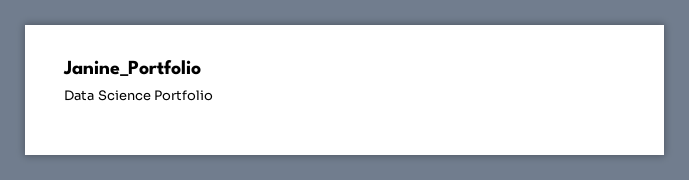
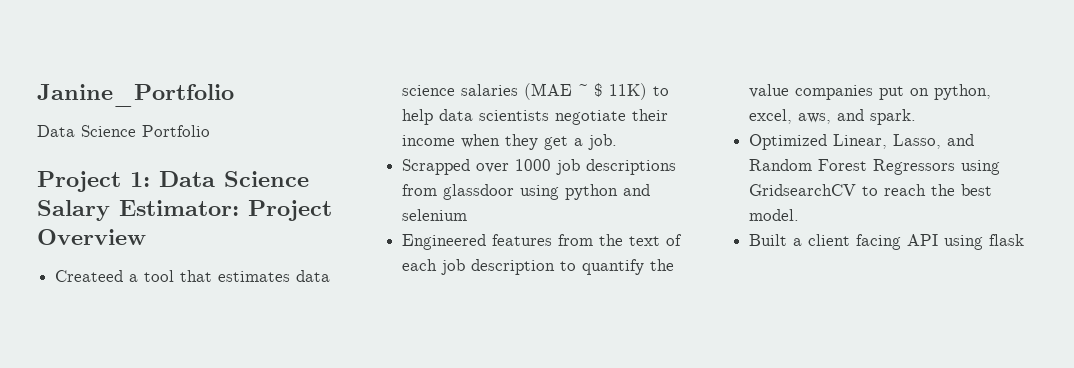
(214, 95) none -> [37,171,309,192] [37,200,332,221] [37,229,146,245] [55,270,331,282] [402,83,670,100] [402,109,669,125] [402,134,618,150] [402,159,677,175] [402,184,651,200] [402,209,468,221] [402,234,683,250] [402,259,675,275] [749,84,992,100] [749,109,917,125] [749,134,975,150] [749,159,1001,175] [749,184,993,196] [749,209,800,221] [749,234,1025,250] // Project 1: Data Science Salary Estimator: Project Overview // Createed a tool that estimates data science salaries (MAE ~ $ 11K) to help data scientists negotiate their income when they get a job. // Scrapped over 1000 job descriptions from glassdoor using python and selenium // Engineered features from the text of each job description to quantify the value companies put on python, excel, aws, and spark. // Optimized Linear, Lasso, and Random Forest Regressors using GridsearchCV to reach the best model. // Built a client facing API using flask

